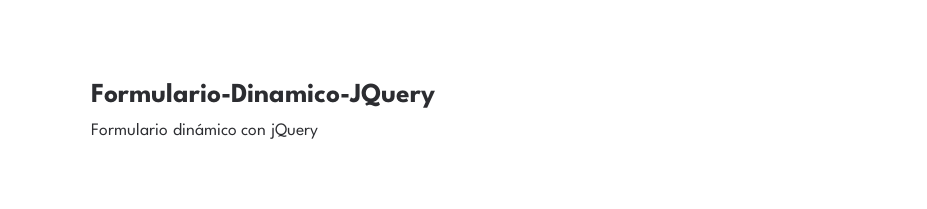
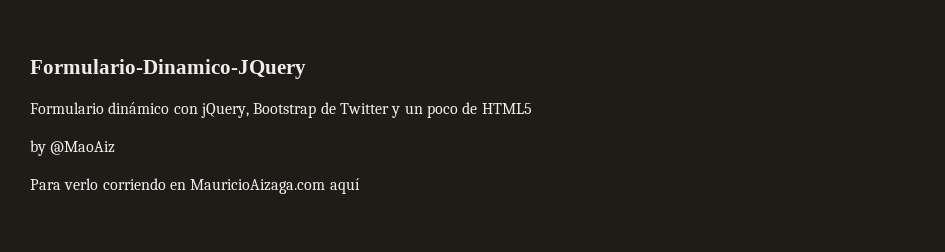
[270,123,319,139] jQuery -> [200,102,532,118] [30,140,116,156] [30,178,360,194] jQuery, Bootstrap de Twitter y un poco de HTML5 // by @MaoAiz // Para verlo corriendo en MauricioAizaga.com aquí

